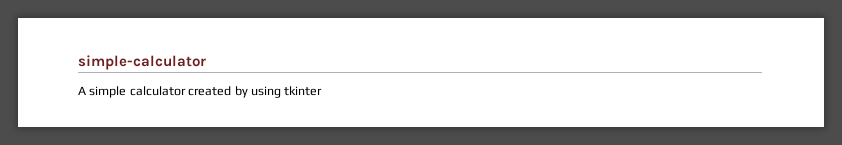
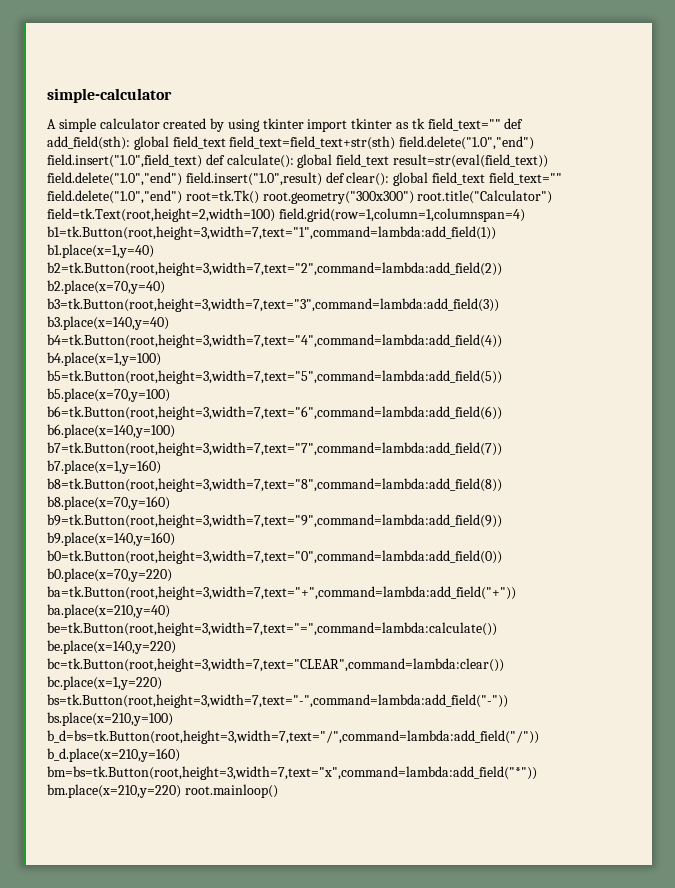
(323, 91) none -> [307,118,524,132] [47,136,535,150] [47,154,548,168] [47,172,562,186] [47,190,553,204] [47,208,525,222] [47,226,496,240] [47,244,154,258] [47,262,502,276] [47,280,165,294] [47,298,499,312] [47,316,169,330] [47,334,502,348] [47,352,161,366] [47,370,502,384] [47,388,170,402] [47,406,502,420] [47,424,175,438] [47,442,502,456] [47,460,161,474] [47,478,502,492] [47,496,170,510] [47,514,502,528] [47,532,175,546] [47,550,502,564] [47,568,172,582] [47,586,516,600] [47,604,170,618] [47,622,497,636] [47,640,176,654] [47,658,504,672] [47,676,162,690] [47,694,508,708] [47,712,173,726] [47,730,539,744] [47,748,180,762] [47,766,537,780] [47,784,278,798] import tkinter as tk field_text="" def add_field(sth): global field_text field_text=field_text+str(sth) field.delete("1.0","end") field.insert("1.0",field_text) def calculate(): global field_text result=str(eval(field_text)) field.delete("1.0","end") field.insert("1.0",result) def clear(): global field_text field_text="" field.delete("1.0","end") root=tk.Tk() root.geometry("300x300") root.title("Calculator") field=tk.Text(root,height=2,width=100) field.grid(row=1,column=1,columnspan=4) b1=tk.Button(root,height=3,width=7,text="1",command=lambda:add_field(1)) b1.place(x=1,y=40) b2=tk.Button(root,height=3,width=7,text="2",command=lambda:add_field(2)) b2.place(x=70,y=40) b3=tk.Button(root,height=3,width=7,text="3",command=lambda:add_field(3)) b3.place(x=140,y=40) b4=tk.Button(root,height=3,width=7,text="4",command=lambda:add_field(4)) b4.place(x=1,y=100) b5=tk.Button(root,height=3,width=7,text="5",command=lambda:add_field(5)) b5.place(x=70,y=100) b6=tk.Button(root,height=3,width=7,text="6",command=lambda:add_field(6)) b6.place(x=140,y=100) b7=tk.Button(root,height=3,width=7,text="7",command=lambda:add_field(7)) b7.place(x=1,y=160) b8=tk.Button(root,height=3,width=7,text="8",command=lambda:add_field(8)) b8.place(x=70,y=160) b9=tk.Button(root,height=3,width=7,text="9",command=lambda:add_field(9)) b9.place(x=140,y=160) b0=tk.Button(root,height=3,width=7,text="0",command=lambda:add_field(0)) b0.place(x=70,y=220) ba=tk.Button(root,height=3,width=7,text="+",command=lambda:add_field("+")) ba.place(x=210,y=40) be=tk.Button(root,height=3,width=7,text="=",command=lambda:calculate()) be.place(x=140,y=220) bc=tk.Button(root,height=3,width=7,text="CLEAR",command=lambda:clear()) bc.place(x=1,y=220) bs=tk.Button(root,height=3,width=7,text="-",command=lambda:add_field("-")) bs.place(x=210,y=100) b_d=bs=tk.Button(root,height=3,width=7,text="/",command=lambda:add_field("/")) b_d.place(x=210,y=160) bm=bs=tk.Button(root,height=3,width=7,text="x",command=lambda:add_field("*")) bm.place(x=210,y=220) root.mainloop()

